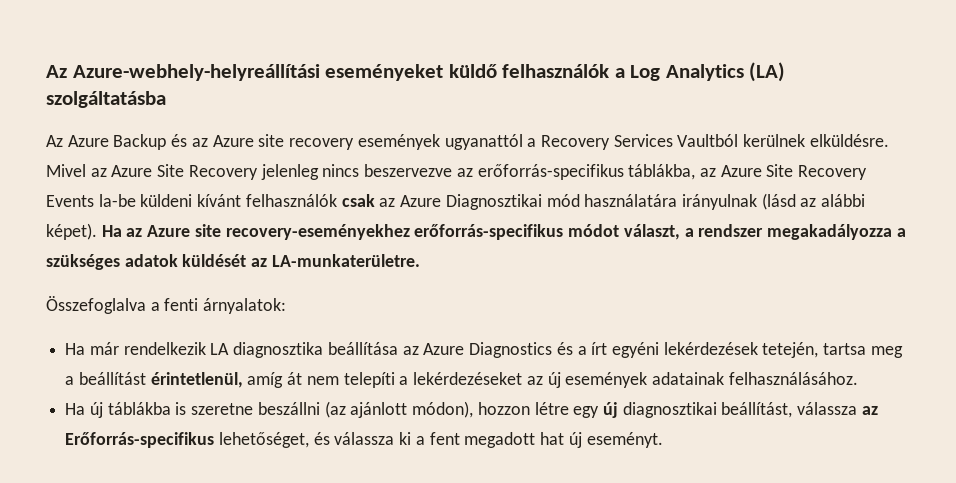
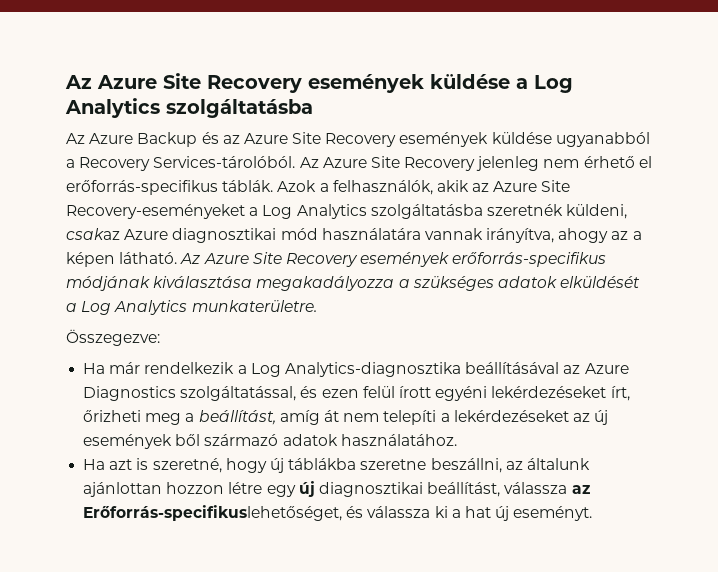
[46,62,786,82] Az Azure-webhely-helyreállítási eseményeket küldő felhasználók a Log Analytics (LA) -> [65,73,573,93] [65,98,160,118] Az Azure Site Recovery események küldése a Log Analytics
[258,134,889,150] [46,164,868,180] [46,193,866,210] [46,223,906,240] [46,254,420,270] [46,296,287,314] [65,342,903,358] [65,372,243,388] site recovery események ugyanattól a Recovery Services Vaultból kerülnek elküldésre. Mivel az Azure Site Recovery jelenleg nincs beszervezve az erőforrás-specifikus táblákba, az Azure Site Recovery Events la-be küldeni kívánt felhasználók csak az Azure Diagnosztikai mód használatára irányulnak (lásd az alábbi képet). Ha az Azure site recovery-eseményekhez erőforrás-specifikus módot választ, a rendszer megakadályozza a szükséges adatok küldését az LA-munkaterületre. // Összefoglalva a fenti árnyalatok: // Ha már rendelkezik LA diagnosztika beállítása az Azure Diagnostics és a írt egyéni lekérdezések tetején, tartsa meg a beállítást érintetlenül, -> [292,132,650,147] [66,156,652,171] [66,180,571,195] [66,204,628,219] [66,228,642,243] [66,252,607,267] [66,276,641,291] [66,300,317,315] [66,329,160,346] [83,362,629,377] [83,386,630,401] [83,410,276,425] Site Recovery események küldése ugyanabból a Recovery Services-tárolóból. Az Azure Site Recovery jelenleg nem érhető el erőforrás-specifikus táblák. Azok a felhasználók, akik az Azure Site Recovery-eseményeket a Log Analytics szolgáltatásba szeretnék küldeni, csakaz Azure diagnosztikai mód használatára vannak irányítva, ahogy az a képen látható. Az Azure Site Recovery események erőforrás-specifikus módjának kiválasztása megakadályozza a szükséges adatok elküldését a Log Analytics munkaterületre. // Összegezve: // Ha már rendelkezik a Log Analytics-diagnosztika beállításával az Azure Diagnostics szolgáltatással, és ezen felül írott egyéni lekérdezéseket írt, őrizheti meg a beállítást,
[651,372,858,385] [65,401,474,418] adatainak felhasználásához. // Ha új táblákba is szeretne beszállni (az ajánlott módon), -> [175,434,457,446] [83,458,590,473] [83,482,163,497] ből származó adatok használatához. // Ha azt is szeretné, hogy új táblákba szeretne beszállni, az általunk ajánlottan
[65,432,309,448] Erőforrás-specifikus lehetőséget, -> [83,505,343,521] Erőforrás-specifikuslehetőséget,
[429,432,536,448] fent megadott -> (461, 513) none

